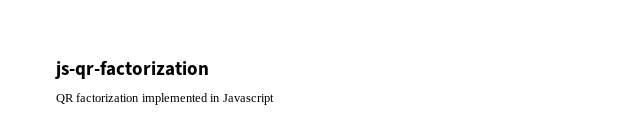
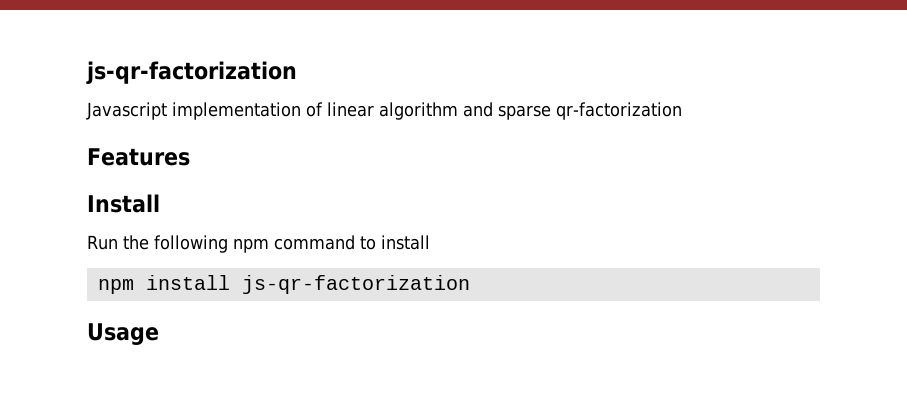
[55,60,209,79] [56,93,274,105] js-qr-factorization // QR factorization implemented in Javascript -> [86,61,297,84] [86,102,682,120] [87,148,190,166] [87,194,160,213] [87,235,430,253] [97,275,470,294] [87,323,159,345] js-qr-factorization // Javascript implementation of linear algorithm and sparse qr-factorization // Features // Install // Run the following npm command to install // npm install js-qr-factorization // Usage

